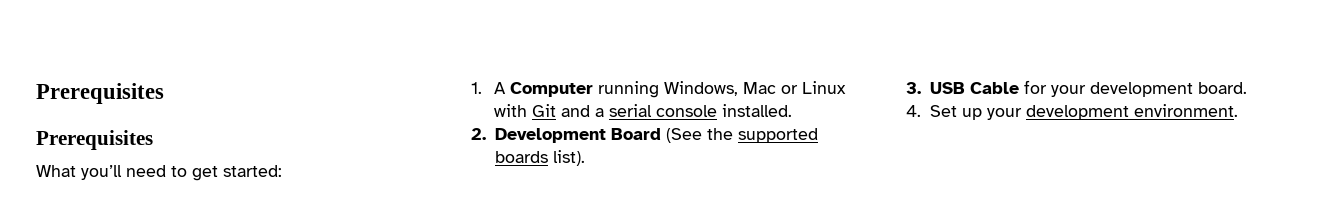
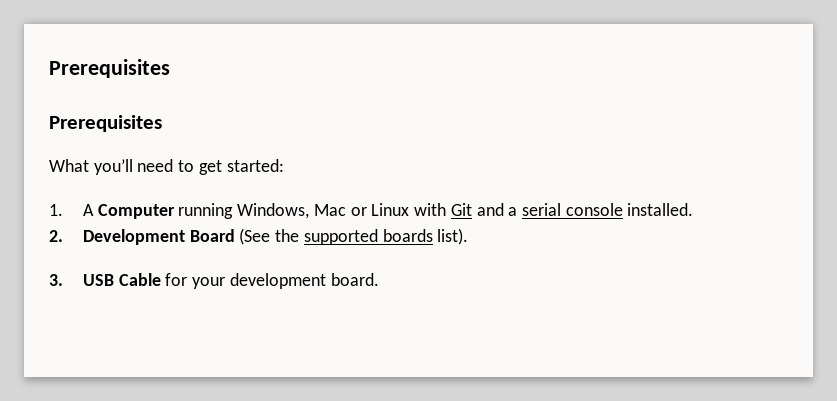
[906,104,1238,120] // 4. Set up your development environment. -> (379, 279) none

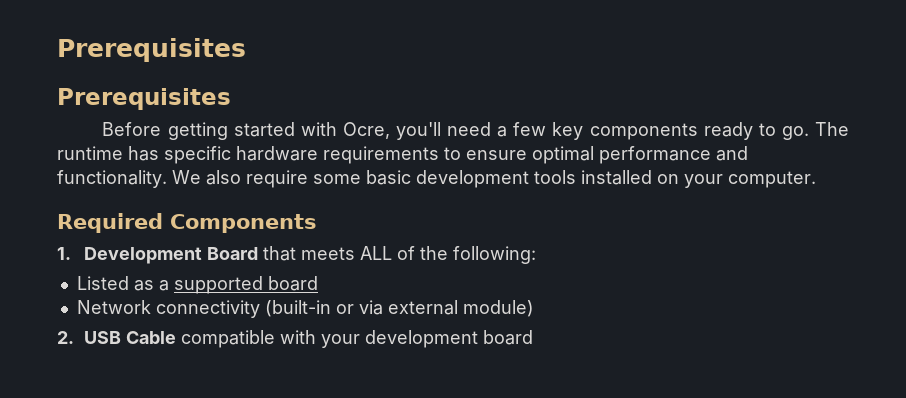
[49,159,284,175] [49,203,694,219] [49,228,469,245] [49,273,188,286] What you’ll need to get started: // 1. A Computer running Windows, Mac or Linux with Git and a serial console installed. // 2. Development Board (See the supported boards list). // 3. USB Cable for -> [102,122,849,140] [57,146,748,164] [57,170,816,188] [57,213,317,233] [57,246,536,264] [76,276,318,294] [76,300,534,318] [57,330,316,348] Before getting started with Ocre, you'll need a few key components ready to go. The runtime has specific hardware requirements to ensure optimal performance and functionality. We also require some basic development tools installed on your computer. // Required Components // 1. Development Board that meets ALL of the following: // Listed as a supported board // Network connectivity (built-in or via external module) // 2. USB Cable compatible with
[330,273,379,286] board. -> [482,330,533,345] board

